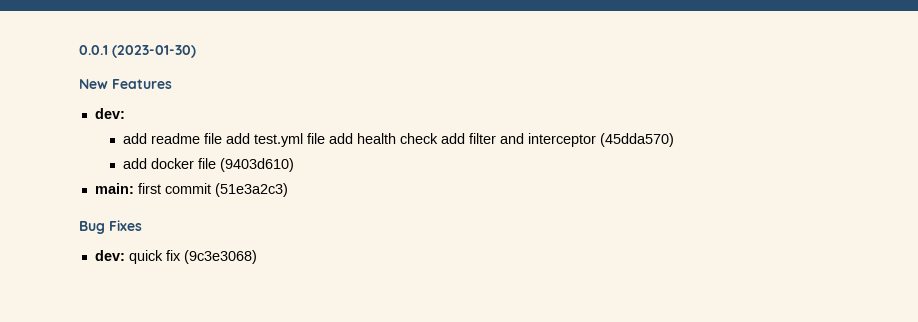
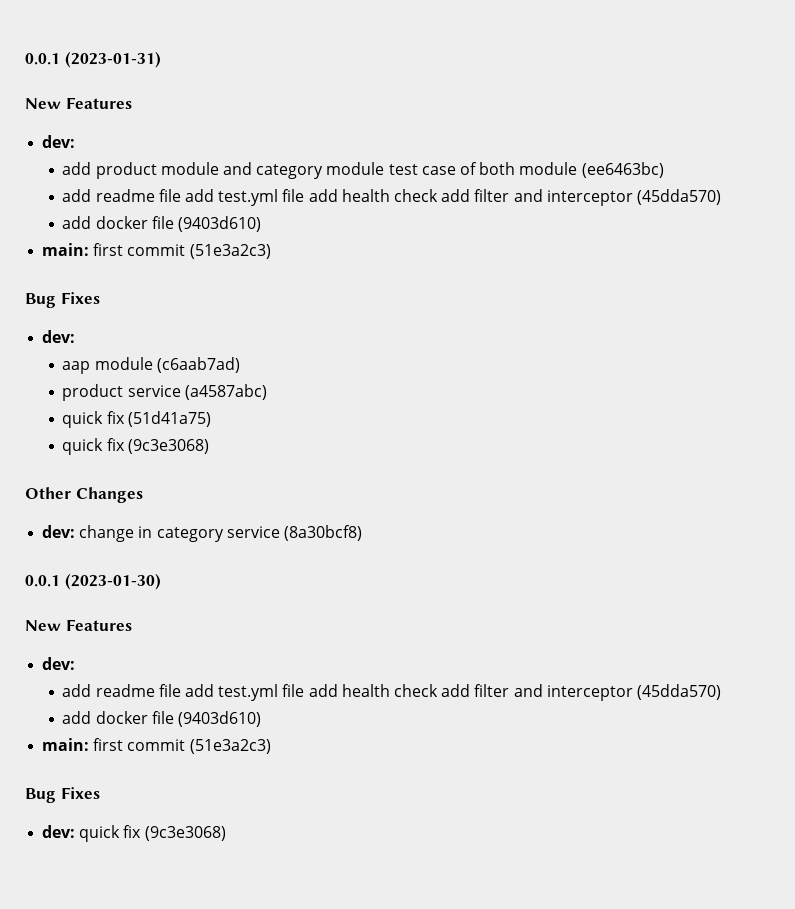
[79,45,108,55] 0.0.1 -> [25,51,161,68] [25,97,132,109] [42,135,76,148] [62,162,664,179] [62,189,721,206] [62,216,262,232] [42,243,271,259] [25,292,100,308] [42,330,76,343] [62,357,240,374] [62,384,267,401] [62,411,211,428] [62,438,209,455] [25,487,143,503] [42,525,362,542] [25,575,60,587] 0.0.1 (2023-01-31) // New Features // dev: // add product module and category module test case of both module (ee6463bc) // add readme file add test.yml file add health check add filter and interceptor (45dda570) // add docker file (9403d610) // main: first commit (51e3a2c3) // Bug Fixes // dev: // aap module (c6aab7ad) // product service (a4587abc) // quick fix (51d41a75) // quick fix (9c3e3068) // Other Changes // dev: change in category service (8a30bcf8) // 0.0.1

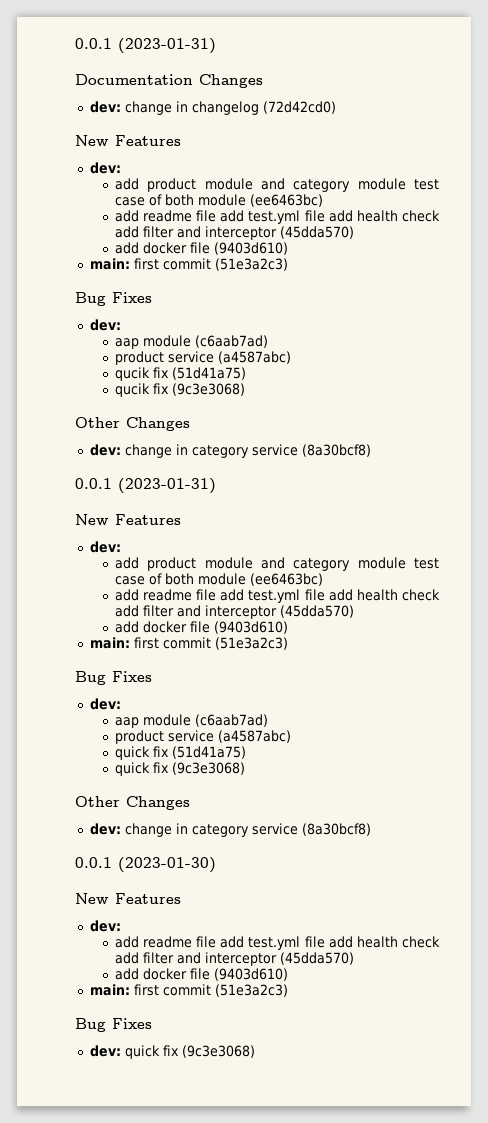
[25,51,161,68] 0.0.1 (2023-01-31) -> [75,38,216,54] [75,74,263,88] [89,101,336,115] [75,135,181,146] [89,162,121,174] [114,178,439,192] [114,194,323,207] [114,210,440,224] [114,226,354,240] [114,242,288,255] [89,258,288,271] [75,292,152,306] [89,319,121,331] [114,335,268,349] [114,351,291,365] [114,367,246,381] [114,383,245,397] [75,417,190,431] [89,444,371,458] [75,478,216,494] 0.0.1 (2023-01-31) // Documentation Changes // dev: change in changelog (72d42cd0) // New Features // dev: // add product module and category module test case of both module (ee6463bc) // add readme file add test.yml file add health check add filter and interceptor (45dda570) // add docker file (9403d610) // main: first commit (51e3a2c3) // Bug Fixes // dev: // aap module (c6aab7ad) // product service (a4587abc) // qucik fix (51d41a75) // qucik fix (9c3e3068) // Other Changes // dev: change in category service (8a30bcf8) // 0.0.1 (2023-01-31)

